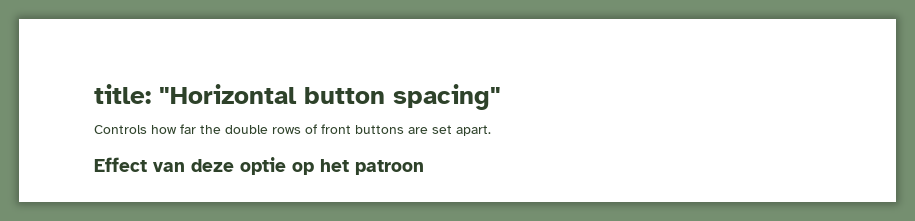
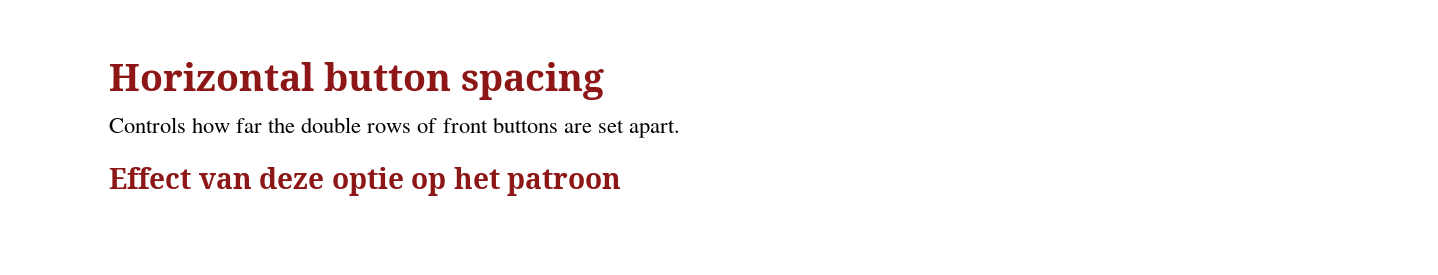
[94,84,501,110] title: "Horizontal button spacing" -> [109,62,605,100] Horizontal button spacing

